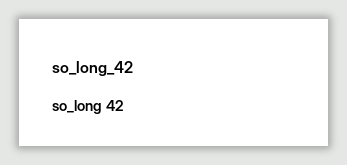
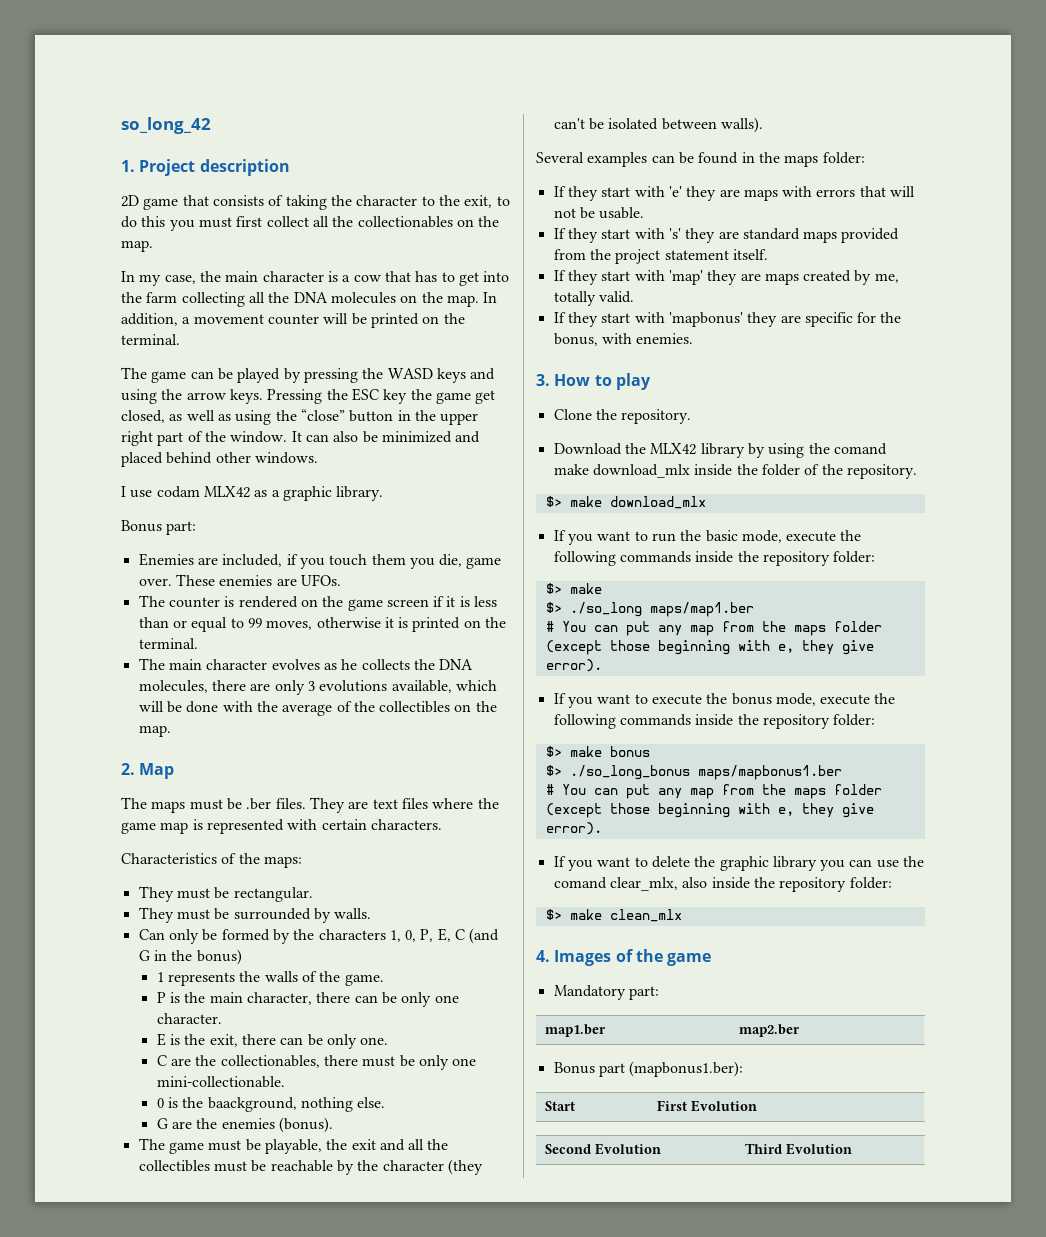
[52,100,124,114] so_long 42 -> [121,159,290,176] [121,195,510,210] [121,216,500,231] [121,240,153,252] [121,271,510,286] [121,292,498,307] [121,313,465,328] [121,334,180,345] [121,367,496,383] [121,388,496,404] [121,409,479,425] [121,431,481,446] [121,452,318,467] [121,486,384,501] [121,520,197,535] [138,553,502,569] [138,574,341,586] [138,595,498,611] [138,617,507,632] [138,638,198,649] [138,658,474,670] [138,680,497,695] [138,701,497,716] [138,725,171,737] [121,763,175,779] [121,797,499,813] [121,819,442,834] [121,853,302,868] [138,886,313,902] [138,907,372,923] [138,928,500,944] [138,949,242,965] [156,971,384,986] [156,992,459,1007] [156,1013,222,1024] [156,1033,389,1049] [156,1055,477,1070] [156,1076,285,1088] [156,1097,386,1112] [156,1117,334,1133] [138,1138,449,1154] [138,1159,483,1175] [553,117,763,133] [536,152,865,167] [553,186,916,201] [553,207,645,219] [553,228,900,243] [553,249,768,264] [553,270,899,285] [553,291,634,306] [553,312,902,327] [553,333,694,346] [536,373,651,390] [553,409,692,424] [553,443,887,458] [553,464,917,479] [545,496,706,509] [553,530,862,545] [553,551,876,566] [545,583,602,594] [545,602,754,617] [545,621,882,636] [545,640,874,655] [545,659,602,672] [553,693,896,708] [553,714,876,729] [545,746,650,757] [545,765,842,780] [545,784,882,799] [545,803,874,818] [545,822,602,835] [553,856,925,871] [553,877,892,892] [545,909,682,922] [536,949,712,966] [553,985,659,1000] [544,1024,606,1037] [738,1024,800,1037] [553,1061,744,1077] [544,1101,575,1111] [656,1100,757,1112] [544,1143,661,1155] [744,1143,852,1155] 1. Project description // 2D game that consists of taking the character to the exit, to do this you must first collect all the collectionables on the map. // In my case, the main character is a cow that has to get into the farm collecting all the DNA molecules on the map. In addition, a movement counter will be printed on the terminal. // The game can be played by pressing the WASD keys and using the arrow keys. Pressing the ESC key the game get closed, as well as using the “close” button in the upper right part of the window. It can also be minimized and placed behind other windows. // I use codam MLX42 as a graphic library. // Bonus part: // Enemies are included, if you touch them you die, game over. These enemies are UFOs. // The counter is rendered on the game screen if it is less than or equal to 99 moves, otherwise it is printed on the terminal. // The main character evolves as he collects the DNA molecules, there are only 3 evolutions available, which will be done with the average of the collectibles on the map. // 2. Map // The maps must be .ber files. They are text files where the game map is represented with certain characters. // Characteristics of the maps: // They must be rectangular. // They must be surrounded by walls. // Can only be formed by the characters 1, 0, P, E, C (and G in the bonus) // 1 represents the walls of the game. // P is the main character, there can be only one character. // E is the exit, there can be only one. // C are the collectionables, there must be only one mini-collectionable. // 0 is the baackground, nothing else. // G are the enemies (bonus). // The game must be playable, the exit and all the collectibles must be reachable by the character (they can't be isolated between walls). // Several examples can be found in the maps folder: // If they start with 'e' they are maps with errors that will not be usable. // If they start with 's' they are standard maps provided from the project statement itself. // If they start with 'map' they are maps created by me, totally valid. // If they start with 'mapbonus' they are specific for the bonus, with enemies. // 3. How to play // Clone the repository. // Download the MLX42 library by using the comand make download_mlx inside the folder of the repository. // $> make download_mlx // If you want to run the basic mode, execute the following commands inside the repository folder: // $> make // $> ./so_long maps/map1.ber // # You can put any map from the maps folder (except those beginning with e, they give error). // If you want to execute the bonus mode, execute the following commands inside the repository folder: // $> make bonus // $> ./so_long_bonus maps/mapbonus1.ber // # You can put any map from the maps folder (except those beginning with e, they give error). // If you want to delete the graphic library you can use the comand clear_mlx, also inside the repository folder: // $> make clean_mlx // 4. Images of the game // Mandatory part: // map1.ber | map2.ber // Bonus part (mapbonus1.ber): // Start | First Evolution // Second Evolution | Third Evolution

